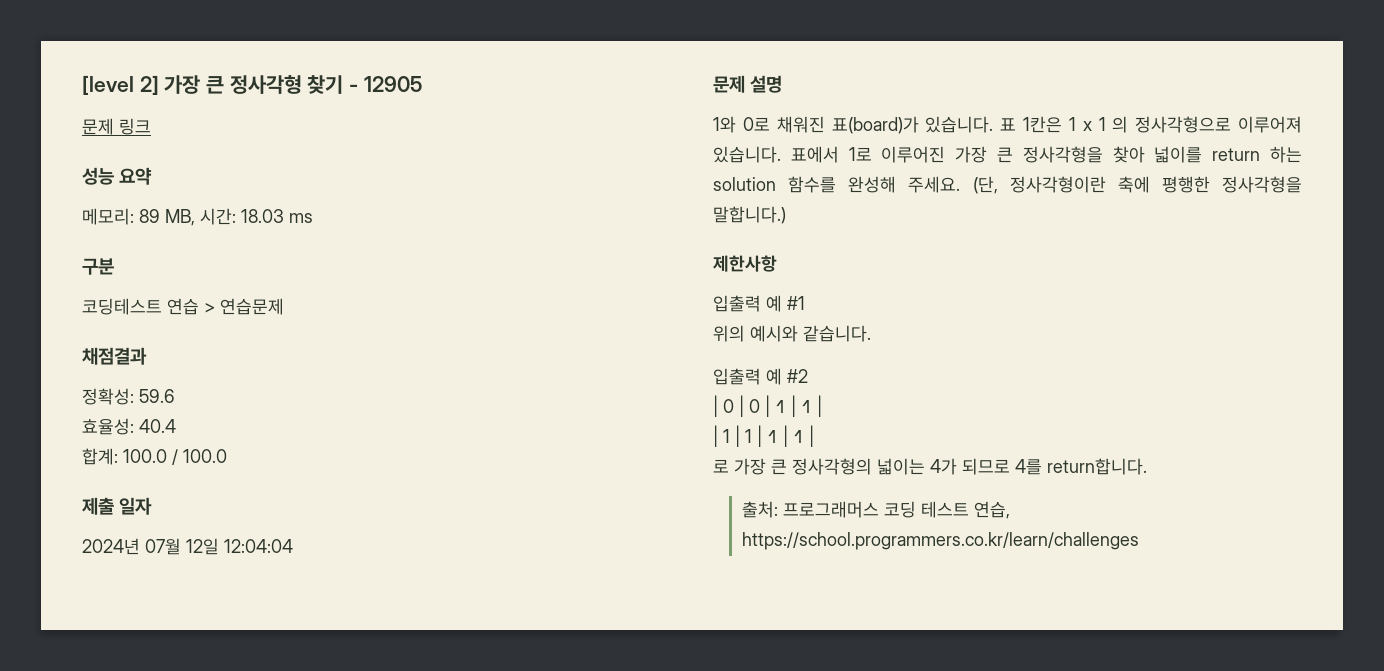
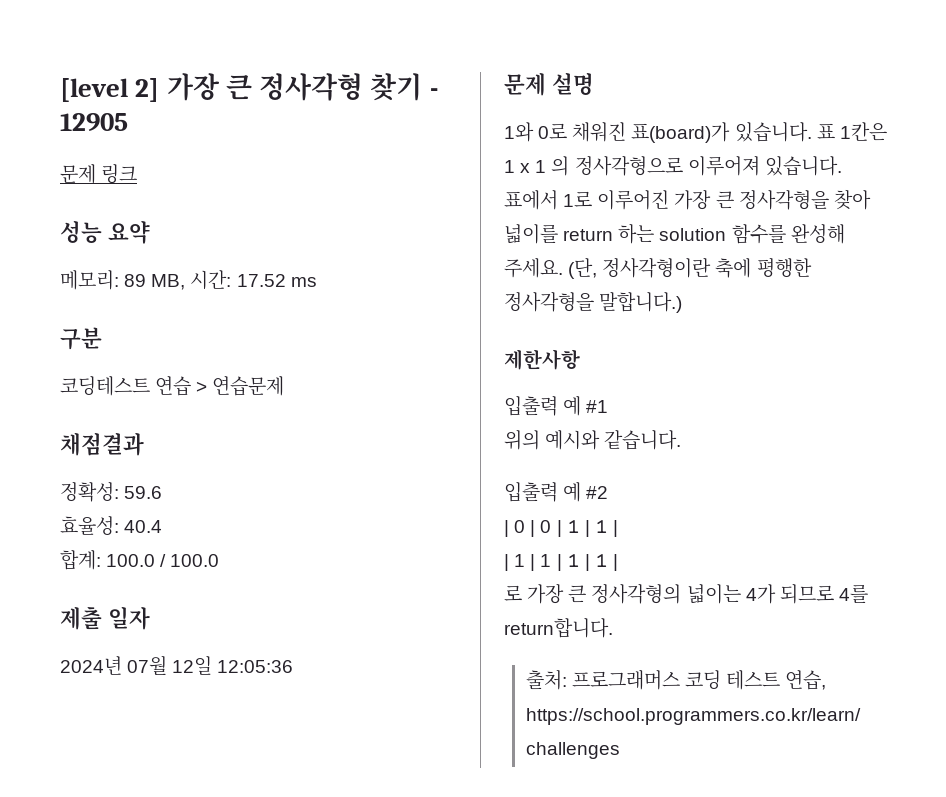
[241,209,284,223] 18.03 -> [236,274,286,287] 17.52
[224,539,293,553] 12:04:04 -> [217,660,294,673] 12:05:36

